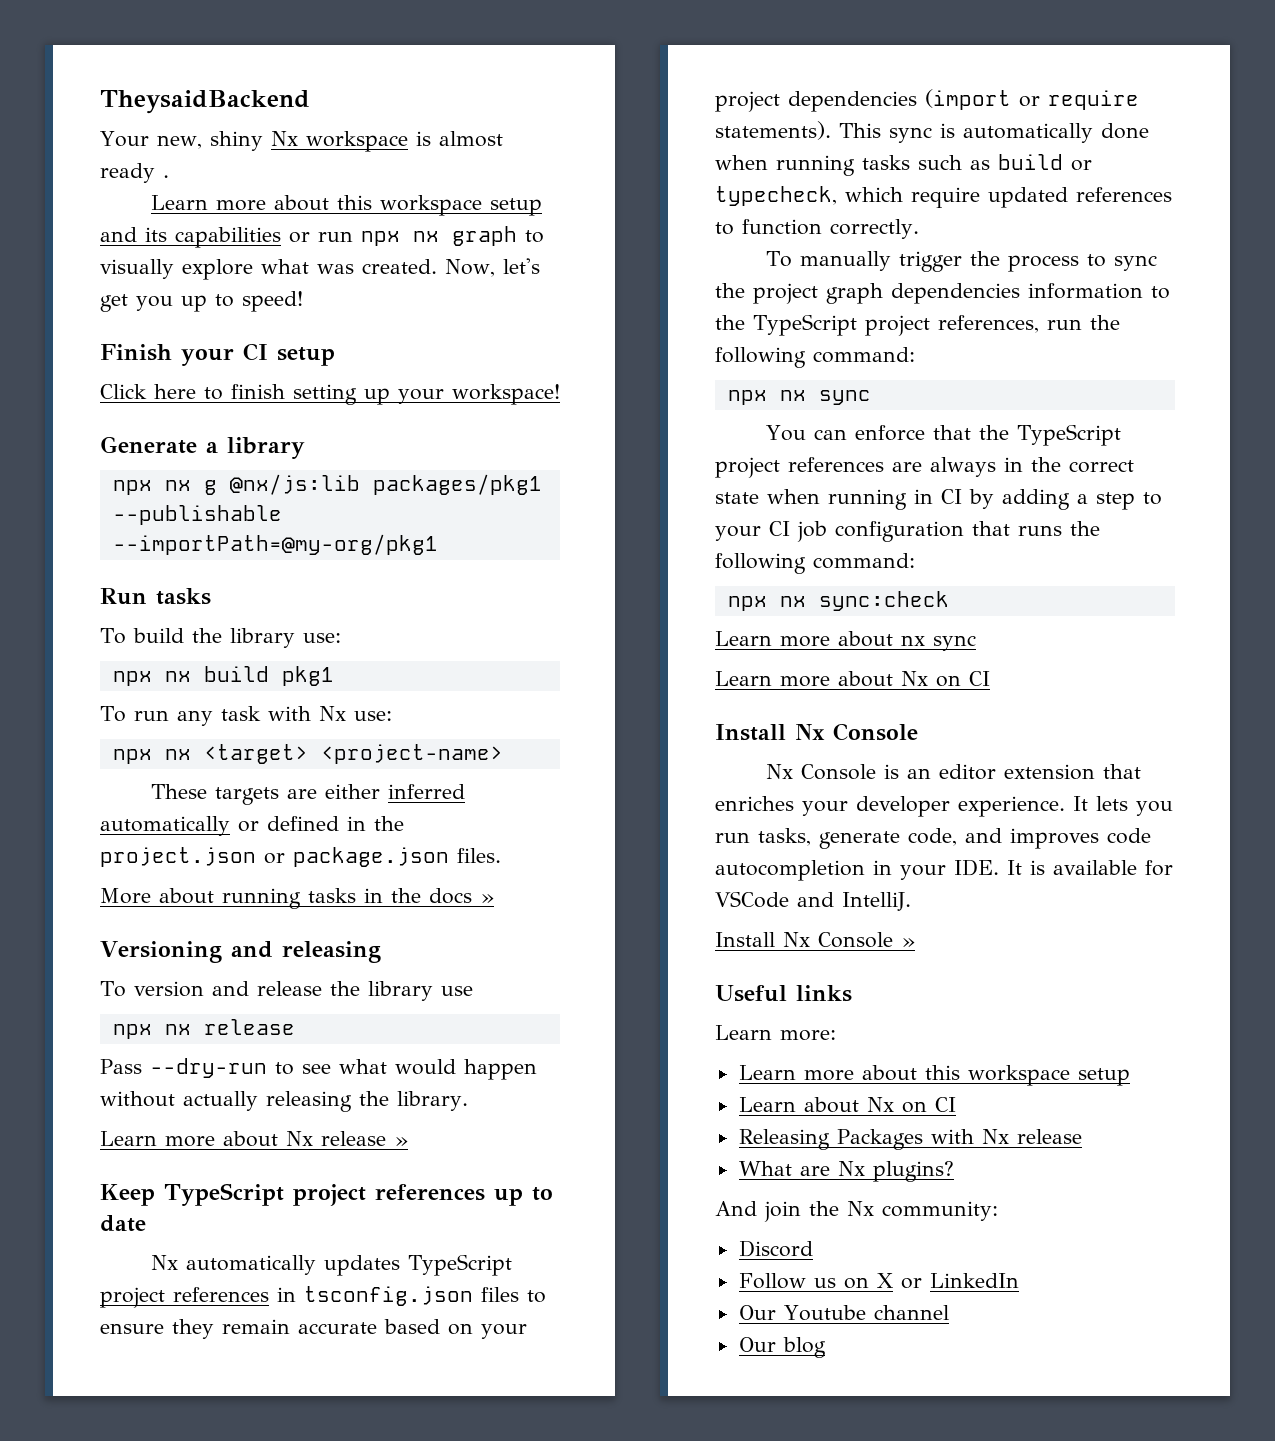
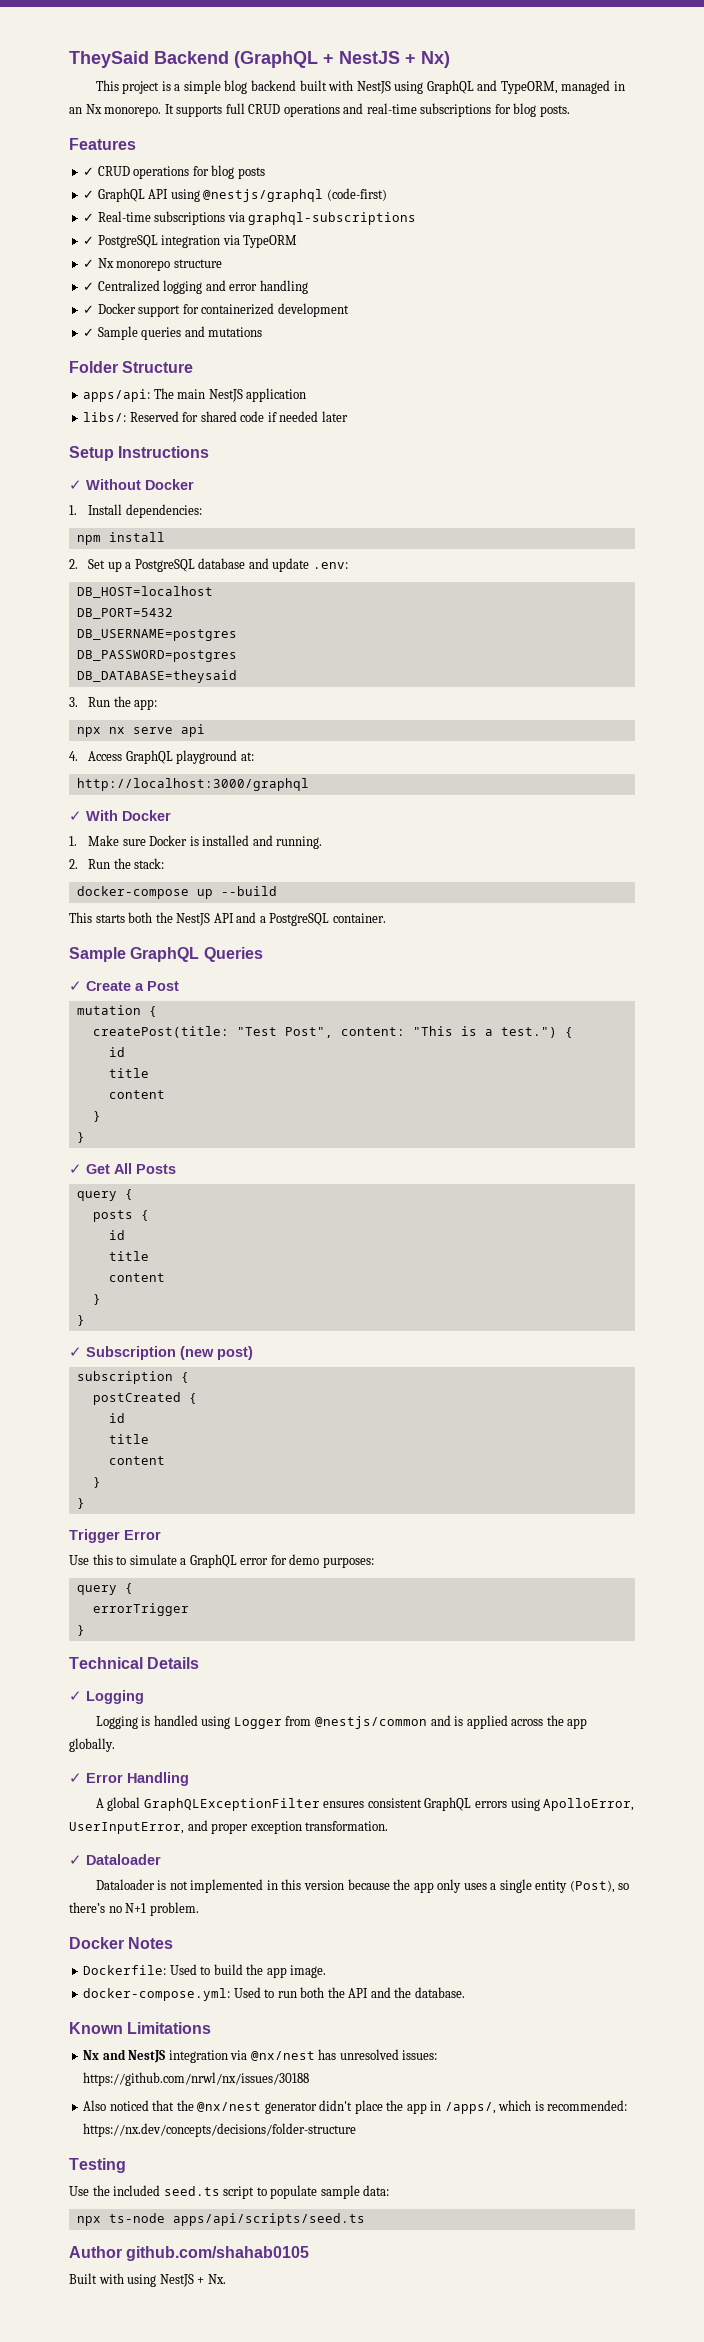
[100,90,310,114] [100,131,503,152] [100,163,169,183] [151,195,543,216] [100,226,544,248] [100,258,540,280] [100,291,303,312] [100,343,335,366] [100,384,560,405] [100,436,305,459] [112,474,542,495] [112,505,282,525] [112,534,438,555] [100,588,211,605] [100,628,341,648] [112,666,334,686] [100,706,392,726] [112,744,503,764] [151,784,466,805] [100,816,404,836] [100,847,501,867] [100,888,494,909] [100,941,381,963] [100,981,473,1001] [112,1019,295,1039] [100,1058,537,1080] [100,1091,468,1112] [100,1131,408,1147] [100,1183,553,1206] [100,1215,146,1232] [151,1254,513,1276] [100,1286,546,1308] [100,1319,527,1339] [715,89,1139,112] [715,121,1149,143] [715,154,1092,176] [715,186,1172,208] [715,219,919,239] [766,251,1158,272] [715,283,1170,304] [715,314,1120,336] [715,347,915,368] [727,390,871,405] [766,424,1122,446] [715,457,1134,478] [715,489,1162,510] [715,521,1100,542] [715,553,915,574] [727,591,949,611] [715,631,976,651] [715,671,990,687] [715,723,918,741] [766,764,1142,780] [715,796,1173,817] [715,828,1151,849] [715,859,1173,881] [715,891,911,911] [715,932,915,948] [715,985,852,1002] [715,1025,836,1041] [738,1065,1130,1086] [738,1097,956,1113] [738,1129,1082,1150] [738,1161,954,1182] [715,1201,998,1222] [738,1240,813,1257] [738,1273,1019,1289] [738,1305,949,1321] [738,1337,826,1358] TheysaidBackend // Your new, shiny Nx workspace is almost ready . // Learn more about this workspace setup and its capabilities or run npx nx graph to visually explore what was created. Now, let's get you up to speed! // Finish your CI setup // Click here to finish setting up your workspace! // Generate a library // npx nx g @nx/js:lib packages/pkg1 --publishable --importPath=@my-org/pkg1 // Run tasks // To build the library use: // npx nx build pkg1 // To run any task with Nx use: // npx nx <target> <project-name> // These targets are either inferred automatically or defined in the project.json or package.json files. // More about running tasks in the docs » // Versioning and releasing // To version and release the library use // npx nx release // Pass --dry-run to see what would happen without actually releasing the library. // Learn more about Nx release » // Keep TypeScript project references up to date // Nx automatically updates TypeScript project references in tsconfig.json files to ensure they remain accurate based on your project dependencies (import or require statements). This sync is automatically done when running tasks such as build or typecheck, which require updated references to function correctly. // To manually trigger the process to sync the project graph dependencies information to the TypeScript project references, run the following command: // npx nx sync // You can enforce that the TypeScript project references are always in the correct state when running in CI by adding a step to your CI job configuration that runs the following command: // npx nx sync:check // Learn more about nx sync // Learn more about Nx on CI // Install Nx Console // Nx Console is an editor extension that enriches your developer experience. It lets you run tasks, generate code, and improves code autocompletion in your IDE. It is available for VSCode and IntelliJ. // Install Nx Console » // Useful links // Learn more: // Learn more about this workspace setup // Learn about Nx on CI // Releasing Packages with Nx release // What are Nx plugins? // And join the Nx community: // Discord // Follow us on X or LinkedIn // Our Youtube channel // Our blog -> [69,51,450,68] [95,80,625,94] [69,103,570,117] [69,138,136,150] [83,165,265,179] [83,188,387,202] [83,211,417,225] [83,235,298,248] [83,258,222,271] [83,280,308,294] [83,303,349,317] [83,326,263,340] [69,361,194,373] [83,388,307,402] [83,411,348,422] [69,446,210,461] [69,479,194,490] [69,504,202,518] [76,532,165,545] [69,558,348,572] [76,586,213,598] [76,608,173,619] [76,629,237,641] [76,650,237,662] [76,670,237,683] [69,696,158,710] [76,724,205,737] [69,750,254,764] [76,778,309,791] [69,810,171,821] [69,835,323,849] [69,858,165,869] [76,886,277,899] [69,912,386,926] [69,947,263,962] [69,981,179,991] [76,1005,157,1017] [92,1026,573,1038] [108,1047,125,1057] [108,1068,149,1078] [108,1090,165,1099] [92,1111,101,1122] [76,1132,85,1143] [69,1163,176,1174] [76,1189,133,1201] [92,1210,149,1222] [108,1230,125,1240] [108,1251,149,1261] [108,1273,165,1282] [92,1294,101,1305] [76,1315,85,1326] [69,1346,253,1360] [76,1371,189,1384] [92,1392,197,1405] [108,1413,125,1423] [108,1434,149,1444] [108,1456,165,1465] [92,1477,101,1488] [76,1498,85,1509] [69,1529,161,1543] [69,1554,374,1568] [76,1583,133,1595] [92,1603,189,1616] [76,1625,85,1636] [69,1657,200,1669] [69,1690,144,1704] [95,1715,588,1729] [69,1738,115,1752] [69,1772,189,1786] [95,1797,635,1811] [69,1820,389,1834] [69,1854,161,1865] [95,1879,630,1893] [69,1902,199,1916] [69,1937,174,1949] [83,1964,327,1978] [83,1987,465,2001] [69,2022,212,2034] [83,2049,438,2063] [83,2072,310,2086] [83,2100,628,2114] [83,2123,357,2137] [69,2158,126,2173] [69,2185,390,2199] [76,2213,365,2226] [69,2246,310,2261] [69,2273,226,2287] TheySaid Backend (GraphQL + NestJS + Nx) // This project is a simple blog backend built with NestJS using GraphQL and TypeORM, managed in an Nx monorepo. It supports full CRUD operations and real-time subscriptions for blog posts. // Features // ✓ CRUD operations for blog posts // ✓ GraphQL API using @nestjs/graphql (code-first) // ✓ Real-time subscriptions via graphql-subscriptions // ✓ PostgreSQL integration via TypeORM // ✓ Nx monorepo structure // ✓ Centralized logging and error handling // ✓ Docker support for containerized development // ✓ Sample queries and mutations // Folder Structure // apps/api: The main NestJS application // libs/: Reserved for shared code if needed later // Setup Instructions // ✓ Without Docker // 1. Install dependencies: // npm install // 2. Set up a PostgreSQL database and update .env: // DB_HOST=localhost // DB_PORT=5432 // DB_USERNAME=postgres // DB_PASSWORD=postgres // DB_DATABASE=theysaid // 3. Run the app: // npx nx serve api // 4. Access GraphQL playground at: // http://localhost:3000/graphql // ✓ With Docker // 1. Make sure Docker is installed and running. // 2. Run the stack: // docker-compose up --build // This starts both the NestJS API and a PostgreSQL container. // Sample GraphQL Queries // ✓ Create a Post // mutation { // createPost(title: "Test Post", content: "This is a test.") { // id // title // content // } // } // ✓ Get All Posts // query { // posts { // id // title // content // } // } // ✓ Subscription (new post) // subscription { // postCreated { // id // title // content // } // } // Trigger Error // Use this to simulate a GraphQL error for demo purposes: // query { // errorTrigger // } // Technical Details // ✓ Logging // Logging is handled using Logger from @nestjs/common and is applied across the app globally. // ✓ Error Handling // A global GraphQLExceptionFilter ensures consistent GraphQL errors using ApolloError, UserInputError, and proper exception transformation. // ✓ Dataloader // Dataloader is not implemented in this version because the app only uses a single entity (Post), so there’s no N+1 problem. // Docker Notes // Dockerfile: Used to build the app image. // docker-compose.yml: Used to run both the API and the database. // Known Limitations // Nx and NestJS integration via @nx/nest has unresolved issues: https://github.com/nrwl/nx/issues/30188 // Also noticed that the @nx/nest generator didn't place the app in /apps/, which is recommended: https://nx.dev/concepts/decisions/folder-structure // Testing // Use the included seed.ts script to populate sample data: // npx ts-node apps/api/scripts/seed.ts // Author github.com/shahab0105 // Built with using NestJS + Nx.

